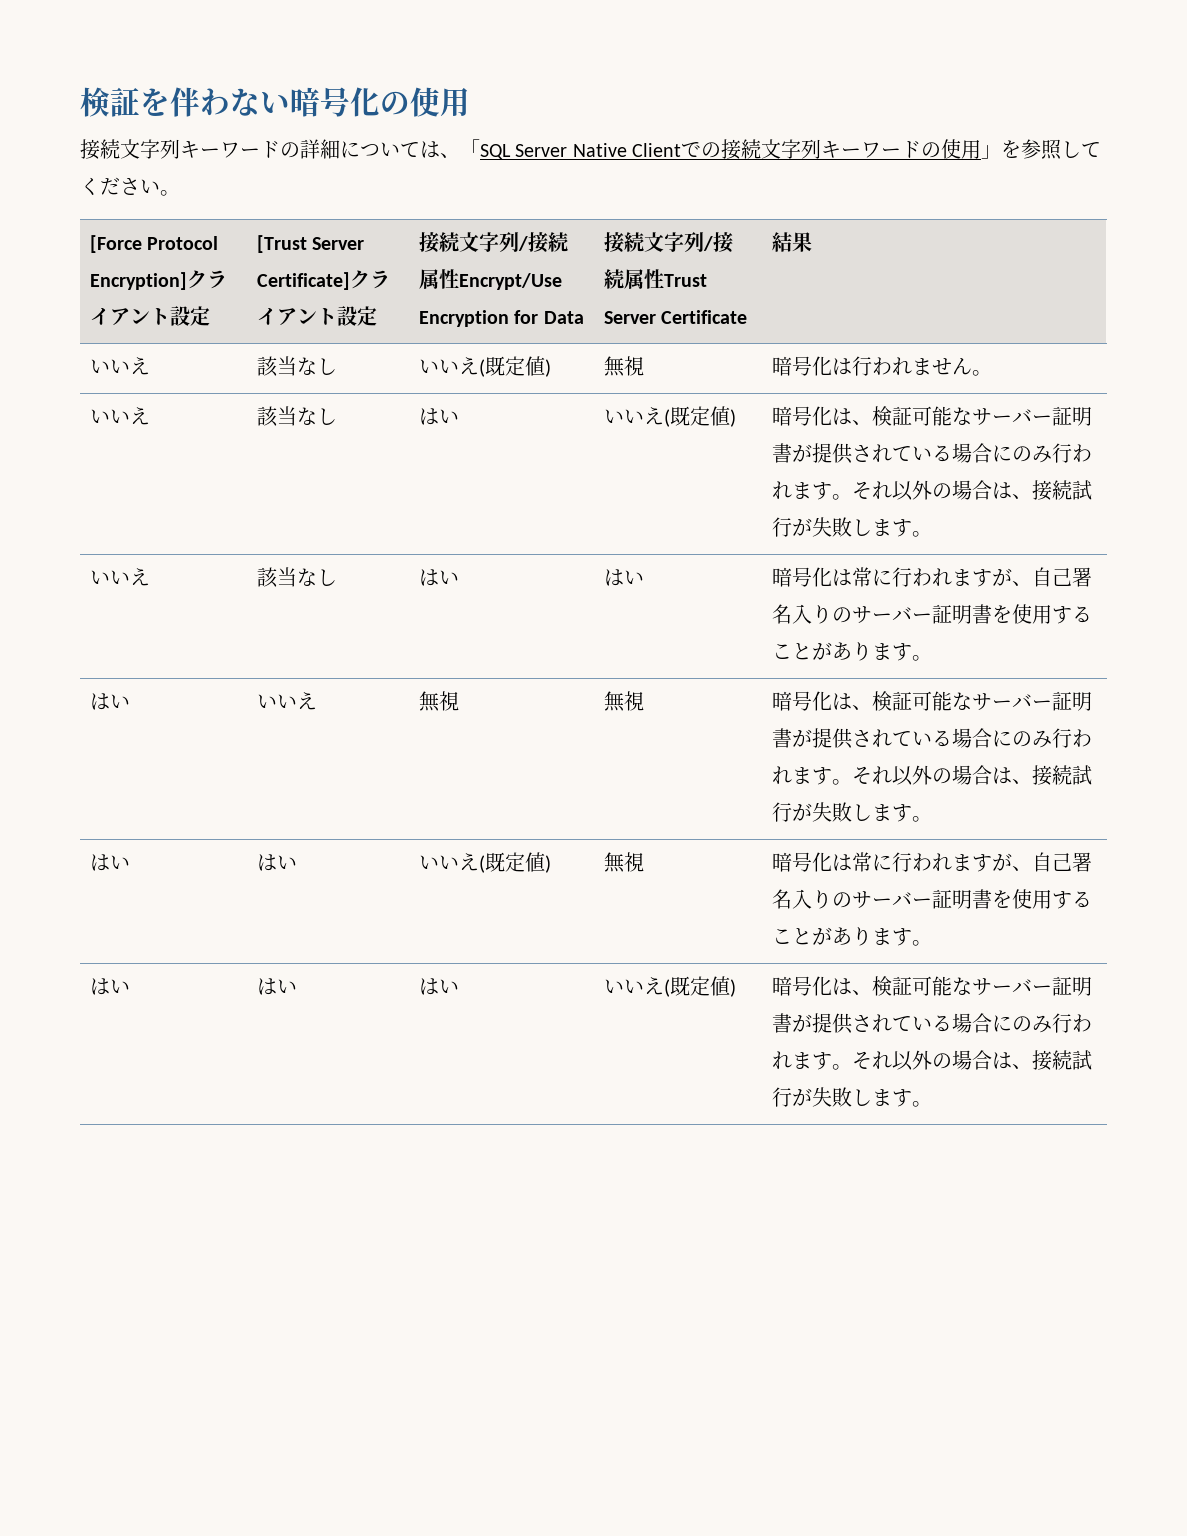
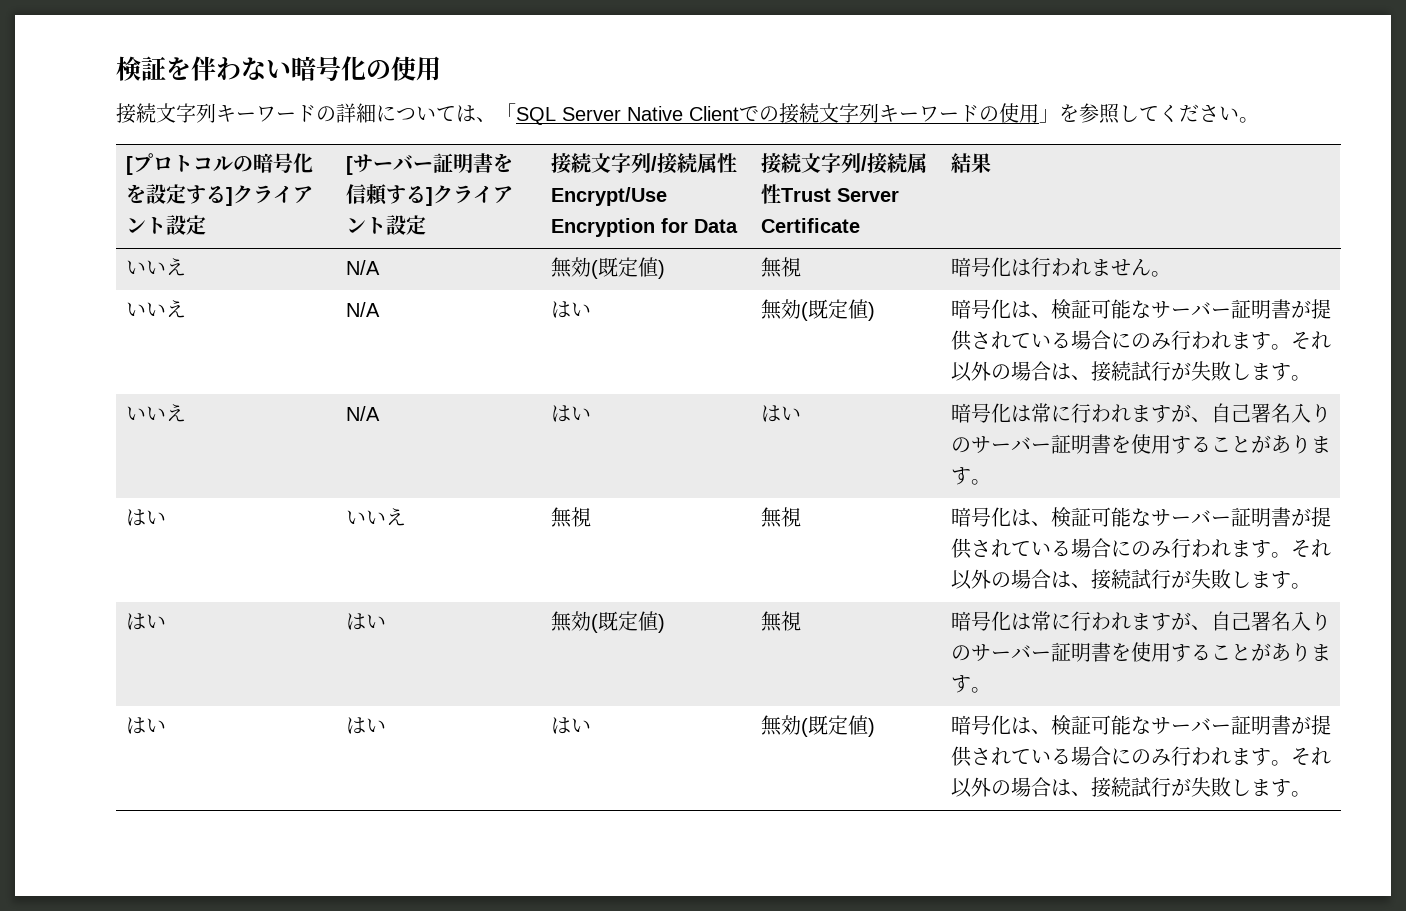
[90,235,219,253] [90,270,228,290] [90,306,211,326] [257,235,365,253] [257,272,351,290] [Force Protocol Encryption]クライアント設定 | [Trust Server Certificate] -> [125,153,313,175] [125,184,313,206] [125,215,206,235] [345,153,513,175] [345,184,433,206] [プロトコルの暗号化を設定する]クライアント設定 | [サーバー証明書を信頼する]
[257,356,338,377] [419,357,480,375] 該当なし | いいえ -> [345,260,380,275] [550,257,591,278] N/A | 無効
[257,406,338,427] [419,408,460,425] [604,407,665,425] 該当なし | はい | いいえ -> [345,302,380,317] [550,301,591,318] [760,299,801,320] N/A | はい | 無効
[257,567,338,588] 該当なし -> [345,406,380,421] N/A
[419,853,480,871] いいえ -> [550,611,591,632] 無効
[604,977,665,995] いいえ -> [760,715,801,736] 無効

